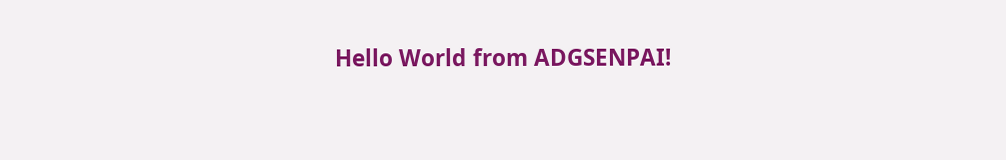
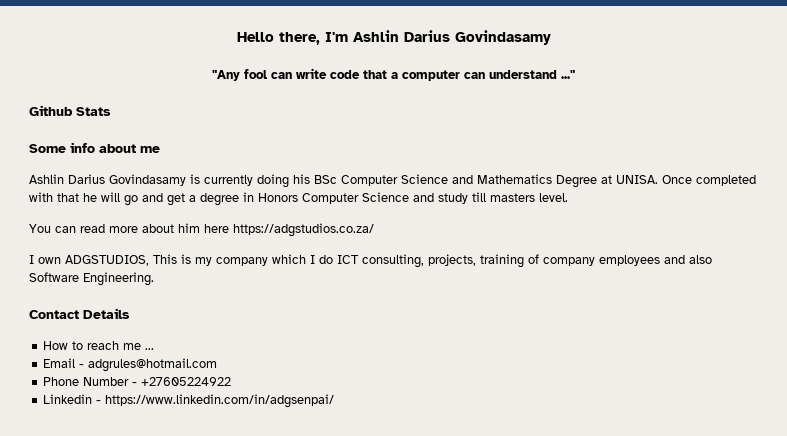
[398,47,671,67] World from ADGSENPAI! -> [278,30,551,45] [212,68,575,81] [29,105,111,116] [29,142,160,153] [29,174,756,188] [29,192,568,206] [29,223,374,237] [29,254,712,268] [29,272,154,286] [29,308,130,319] [43,341,155,350] [43,358,218,372] [43,377,232,386] [43,394,335,408] there, I'm Ashlin Darius Govindasamy // "Any fool can write code that a computer can understand ..." // Github Stats // Some info about me // Ashlin Darius Govindasamy is currently doing his BSc Computer Science and Mathematics Degree at UNISA. Once completed with that he will go and get a degree in Honors Computer Science and study till masters level. // You can read more about him here https://adgstudios.co.za/ // I own ADGSTUDIOS, This is my company which I do ICT consulting, projects, training of company employees and also Software Engineering. // Contact Details // How to reach me ... // Email - adgrules@hotmail.com // Phone Number - +27605224922 // Linkedin - https://www.linkedin.com/in/adgsenpai/

